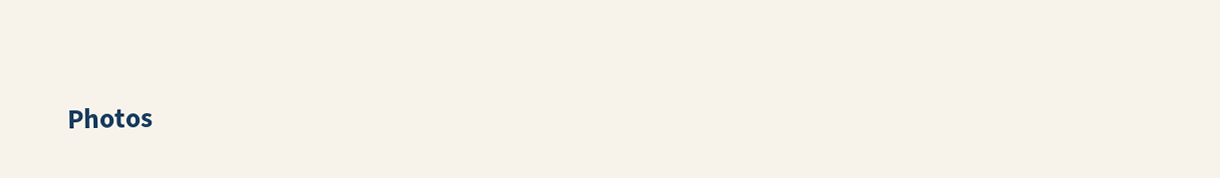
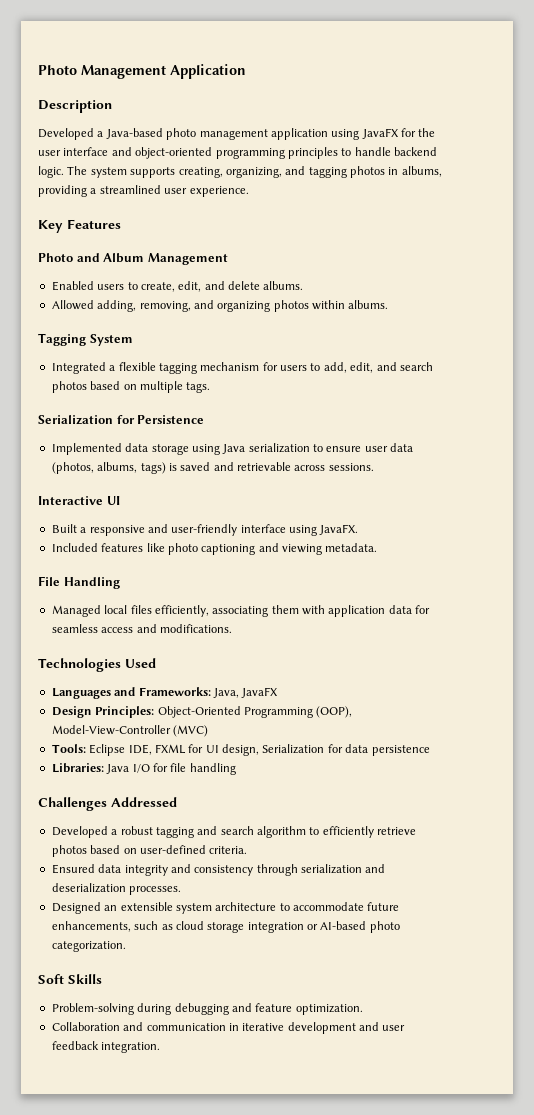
[67,106,153,129] Photos -> [38,64,246,79] [38,100,112,113] [38,128,436,140] [38,147,437,159] [38,166,442,178] [38,185,249,197] [38,219,121,233] [38,253,228,265] [51,281,304,292] [51,300,389,312] [38,333,133,346] [51,362,433,374] [51,381,211,393] [38,415,205,425] [51,443,414,455] [51,462,374,474] [38,496,120,505] [51,524,359,536] [51,543,378,555] [38,576,120,589] [51,605,431,617] [51,624,232,633] [38,658,156,672] [51,687,279,699] [51,706,353,718] [51,725,209,737] [51,744,430,756] [51,763,236,775] [38,797,177,811] [51,826,417,838] [51,845,248,857] [51,864,386,876] [51,883,182,895] [51,902,400,914] [51,921,400,933] [51,941,126,952] [38,974,102,984] [51,1003,363,1015] [51,1022,406,1034] [51,1041,161,1053] Photo Management Application // Description // Developed a Java-based photo management application using JavaFX for the user interface and object-oriented programming principles to handle backend logic. The system supports creating, organizing, and tagging photos in albums, providing a streamlined user experience. // Key Features // Photo and Album Management // Enabled users to create, edit, and delete albums. // Allowed adding, removing, and organizing photos within albums. // Tagging System // Integrated a flexible tagging mechanism for users to add, edit, and search photos based on multiple tags. // Serialization for Persistence // Implemented data storage using Java serialization to ensure user data (photos, albums, tags) is saved and retrievable across sessions. // Interactive UI // Built a responsive and user-friendly interface using JavaFX. // Included features like photo captioning and viewing metadata. // File Handling // Managed local files efficiently, associating them with application data for seamless access and modifications. // Technologies Used // Languages and Frameworks: Java, JavaFX // Design Principles: Object-Oriented Programming (OOP), Model-View-Controller (MVC) // Tools: Eclipse IDE, FXML for UI design, Serialization for data persistence // Libraries: Java I/O for file handling // Challenges Addressed // Developed a robust tagging and search algorithm to efficiently retrieve photos based on user-defined criteria. // Ensured data integrity and consistency through serialization and deserialization processes. // Designed an extensible system architecture to accommodate future enhancements, such as cloud storage integration or AI-based photo categorization. // Soft Skills // Problem-solving during debugging and feature optimization. // Collaboration and communication in iterative development and user feedback integration.

